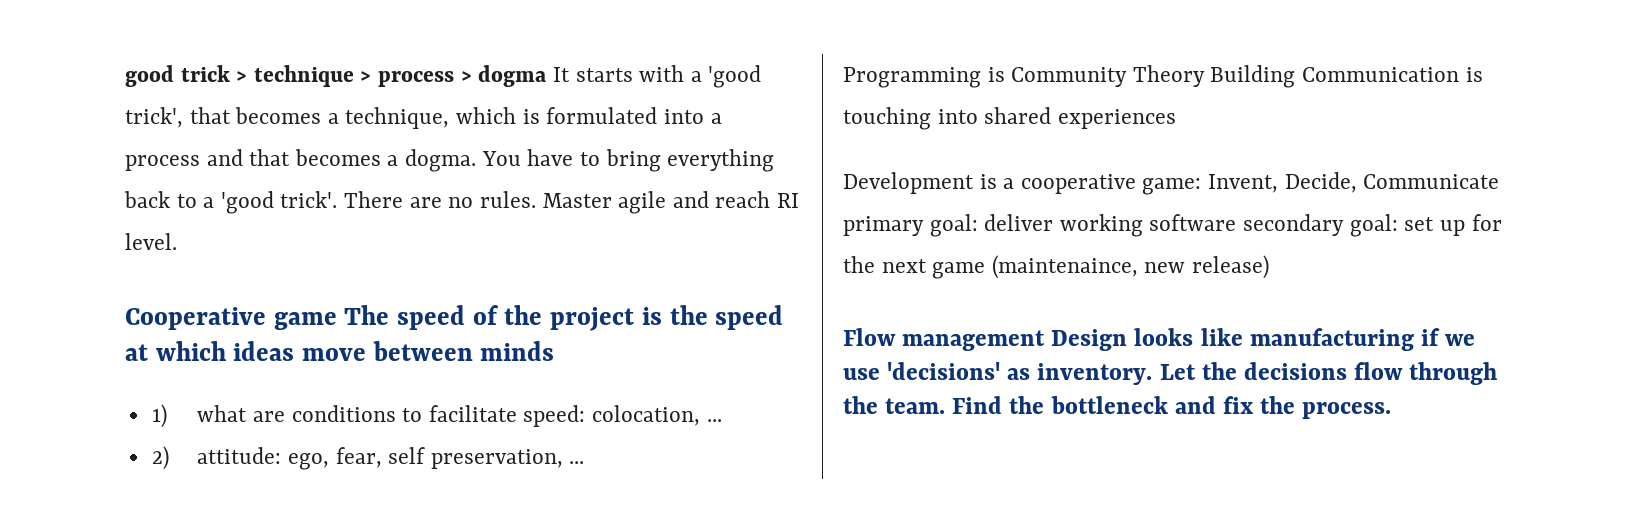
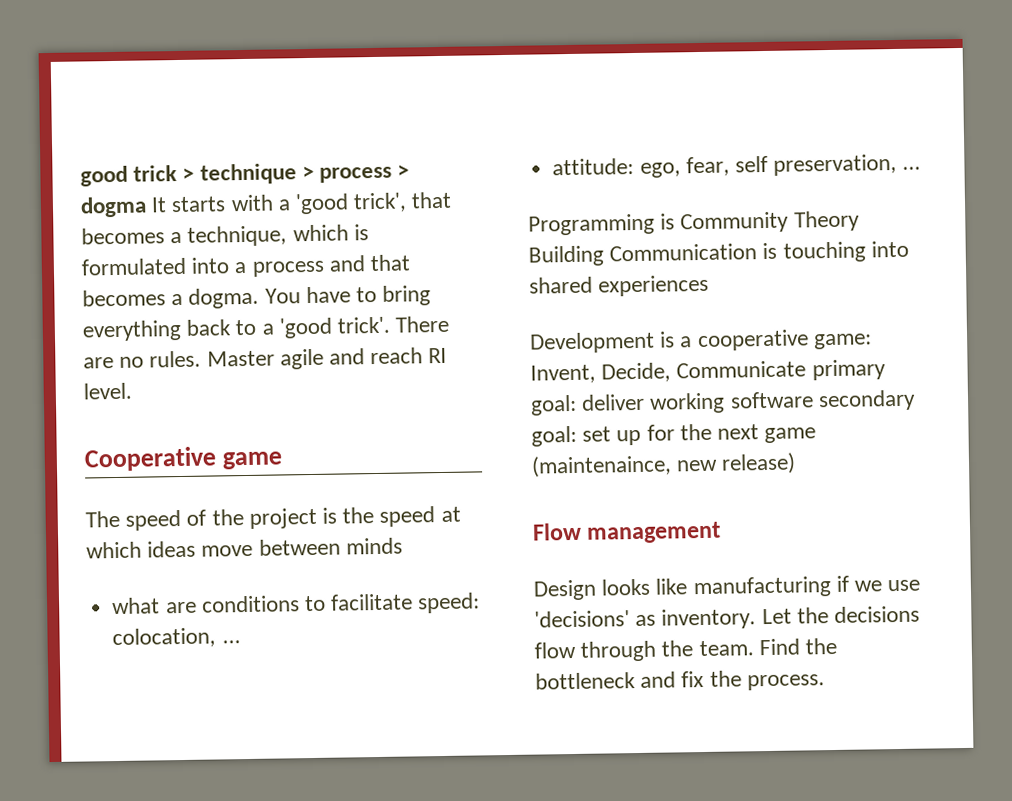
(337, 321) none -> (283, 460) //
[151,404,167,428] 1) -> (403, 546) none
[151,446,169,470] 2) -> (241, 642) none
(1046, 340) none -> (722, 532) //

